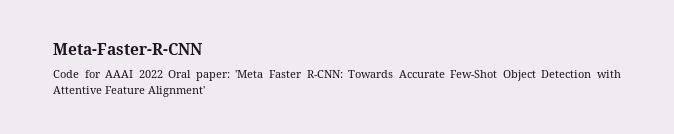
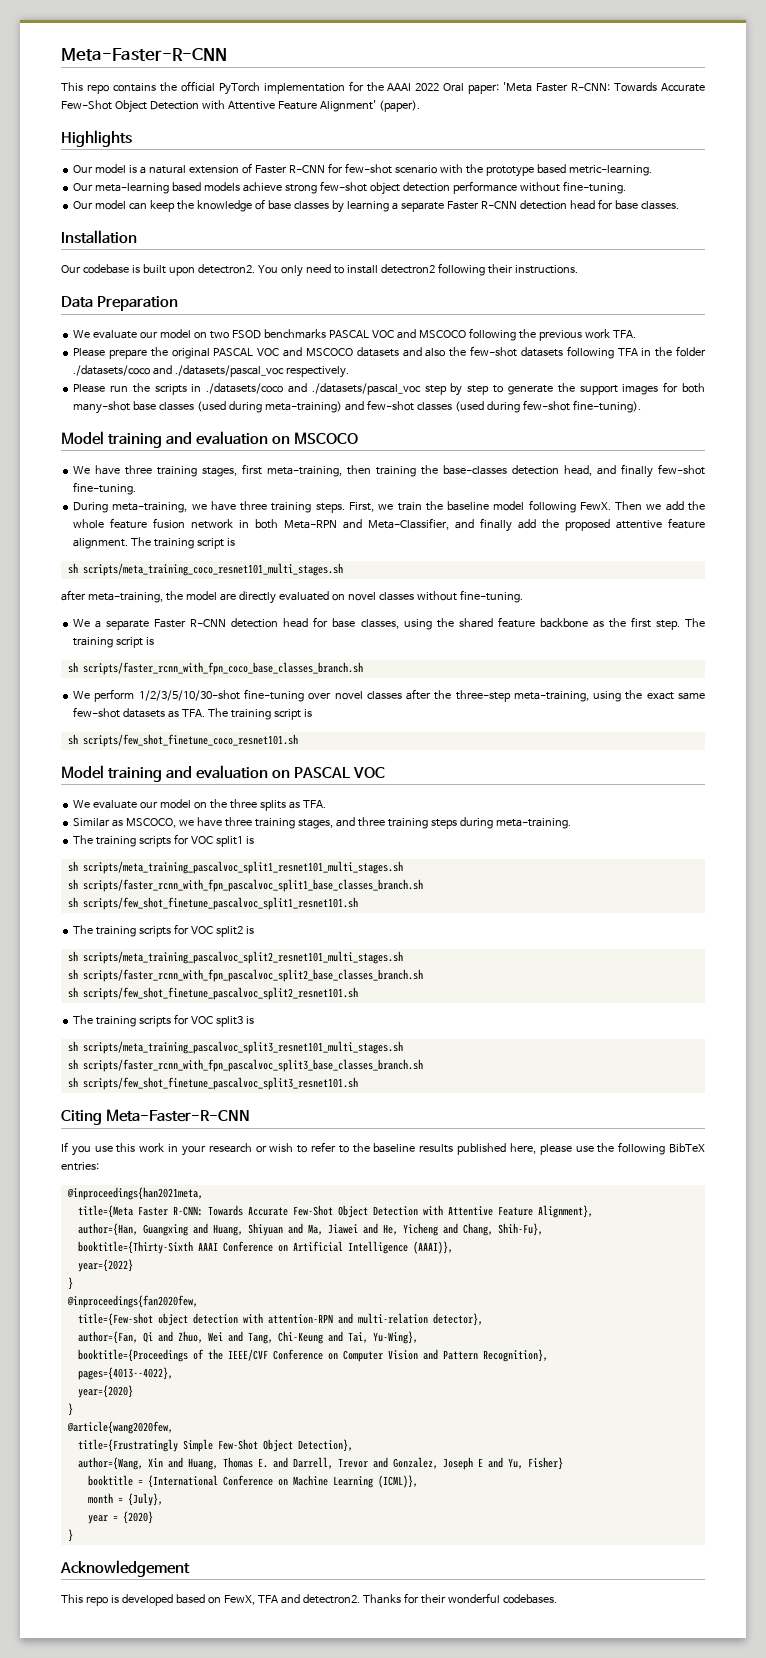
[53,43,202,55] [53,70,101,78] Meta-Faster-R-CNN // Code for -> [61,48,227,61] [61,81,384,95] Meta-Faster-R-CNN // This repo contains the official PyTorch implementation for the
(205, 91) none -> [378,100,420,112] [61,130,132,147] [73,163,652,177] [73,181,626,195] [73,199,679,213] [61,230,137,244] [61,263,578,277] [61,296,179,311] [73,328,636,341] [73,346,706,359] [73,365,350,378] [73,382,706,396] [73,400,641,414] [61,431,359,448] [73,464,706,478] [73,482,137,495] [73,500,706,513] [73,518,706,532] [73,537,235,549] [67,563,343,576] [61,590,523,604] [73,617,705,630] [73,637,155,648] [67,662,363,675] [73,689,706,702] [73,707,312,720] [67,734,298,747] [61,765,386,782] [73,799,326,811] [73,817,571,829] [73,834,254,847] [67,861,403,874] [67,879,423,892] [67,897,358,910] [73,924,254,937] [67,951,403,964] [67,969,423,982] [67,987,358,1000] [73,1014,254,1027] [67,1041,403,1054] [67,1059,423,1072] [67,1077,358,1090] [61,1109,251,1125] [61,1142,706,1156] [61,1162,99,1171] [66,1187,203,1200] [77,1205,593,1218] [77,1223,543,1236] [77,1241,453,1254] [77,1259,133,1272] [67,1277,73,1290] [66,1295,198,1308] [77,1313,483,1326] [77,1331,418,1344] [77,1349,548,1362] [77,1367,173,1380] [77,1385,133,1398] [67,1403,73,1416] [66,1421,173,1434] [77,1439,353,1452] [77,1457,563,1470] [87,1475,418,1488] [87,1493,163,1506] [87,1511,153,1524] [67,1529,73,1542] [60,1560,190,1577] [61,1593,557,1606] (paper). // Highlights // Our model is a natural extension of Faster R-CNN for few-shot scenario with the prototype based metric-learning. // Our meta-learning based models achieve strong few-shot object detection performance without fine-tuning. // Our model can keep the knowledge of base classes by learning a separate Faster R-CNN detection head for base classes. // Installation // Our codebase is built upon detectron2. You only need to install detectron2 following their instructions. // Data Preparation // We evaluate our model on two FSOD benchmarks PASCAL VOC and MSCOCO following the previous work TFA. // Please prepare the original PASCAL VOC and MSCOCO datasets and also the few-shot datasets following TFA in the folder ./datasets/coco and ./datasets/pascal_voc respectively. // Please run the scripts in ./datasets/coco and ./datasets/pascal_voc step by step to generate the support images for both many-shot base classes (used during meta-training) and few-shot classes (used during few-shot fine-tuning). // Model training and evaluation on MSCOCO // We have three training stages, first meta-training, then training the base-classes detection head, and finally few-shot fine-tuning. // During meta-training, we have three training steps. First, we train the baseline model following FewX. Then we add the whole feature fusion network in both Meta-RPN and Meta-Classifier, and finally add the proposed attentive feature alignment. The training script is // sh scripts/meta_training_coco_resnet101_multi_stages.sh // after meta-training, the model are directly evaluated on novel classes without fine-tuning. // We a separate Faster R-CNN detection head for base classes, using the shared feature backbone as the first step. The training script is // sh scripts/faster_rcnn_with_fpn_coco_base_classes_branch.sh // We perform 1/2/3/5/10/30-shot fine-tuning over novel classes after the three-step meta-training, using the exact same few-shot datasets as TFA. The training script is // sh scripts/few_shot_finetune_coco_resnet101.sh // Model training and evaluation on PASCAL VOC // We evaluate our model on the three splits as TFA. // Similar as MSCOCO, we have three training stages, and three training steps during meta-training. // The training scripts for VOC split1 is // sh scripts/meta_training_pascalvoc_split1_resnet101_multi_stages.sh // sh scripts/faster_rcnn_with_fpn_pascalvoc_split1_base_classes_branch.sh // sh scripts/few_shot_finetune_pascalvoc_split1_resnet101.sh // The training scripts for VOC split2 is // sh scripts/meta_training_pascalvoc_split2_resnet101_multi_stages.sh // sh scripts/faster_rcnn_with_fpn_pascalvoc_split2_base_classes_branch.sh // sh scripts/few_shot_finetune_pascalvoc_split2_resnet101.sh // The training scripts for VOC split3 is // sh scripts/meta_training_pascalvoc_split3_resnet101_multi_stages.sh // sh scripts/faster_rcnn_with_fpn_pascalvoc_split3_base_classes_branch.sh // sh scripts/few_shot_finetune_pascalvoc_split3_resnet101.sh // Citing Meta-Faster-R-CNN // If you use this work in your research or wish to refer to the baseline results published here, please use the following BibTeX entries: // @inproceedings{han2021meta, // title={Meta Faster R-CNN: Towards Accurate Few-Shot Object Detection with Attentive Feature Alignment}, // author={Han, Guangxing and Huang, Shiyuan and Ma, Jiawei and He, Yicheng and Chang, Shih-Fu}, // booktitle={Thirty-Sixth AAAI Conference on Artificial Intelligence (AAAI)}, // year={2022} // } // @inproceedings{fan2020few, // title={Few-shot object detection with attention-RPN and multi-relation detector}, // author={Fan, Qi and Zhuo, Wei and Tang, Chi-Keung and Tai, Yu-Wing}, // booktitle={Proceedings of the IEEE/CVF Conference on Computer Vision and Pattern Recognition}, // pages={4013--4022}, // year={2020} // } // @article{wang2020few, // title={Frustratingly Simple Few-Shot Object Detection}, // author={Wang, Xin and Huang, Thomas E. and Darrell, Trevor and Gonzalez, Joseph E and Yu, Fisher} // booktitle = {International Conference on Machine Learning (ICML)}, // month = {July}, // year = {2020} // } // Acknowledgement // This repo is developed based on FewX, TFA and detectron2. Thanks for their wonderful codebases.

